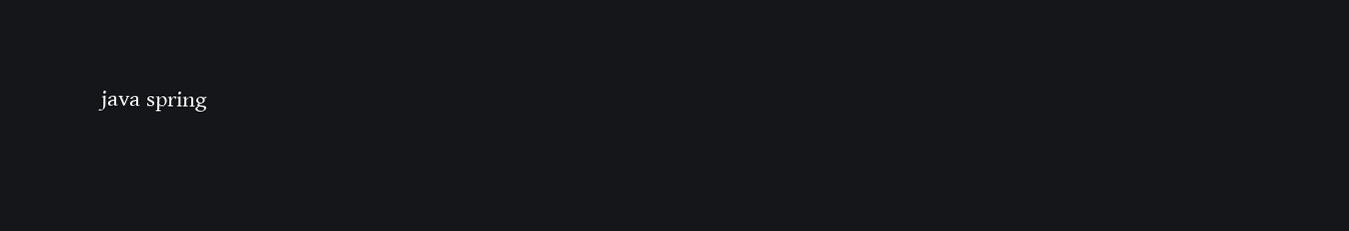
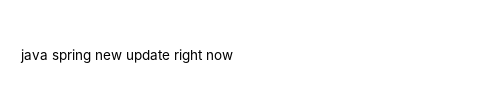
(209, 101) none -> [95,49,233,63] new update right now

